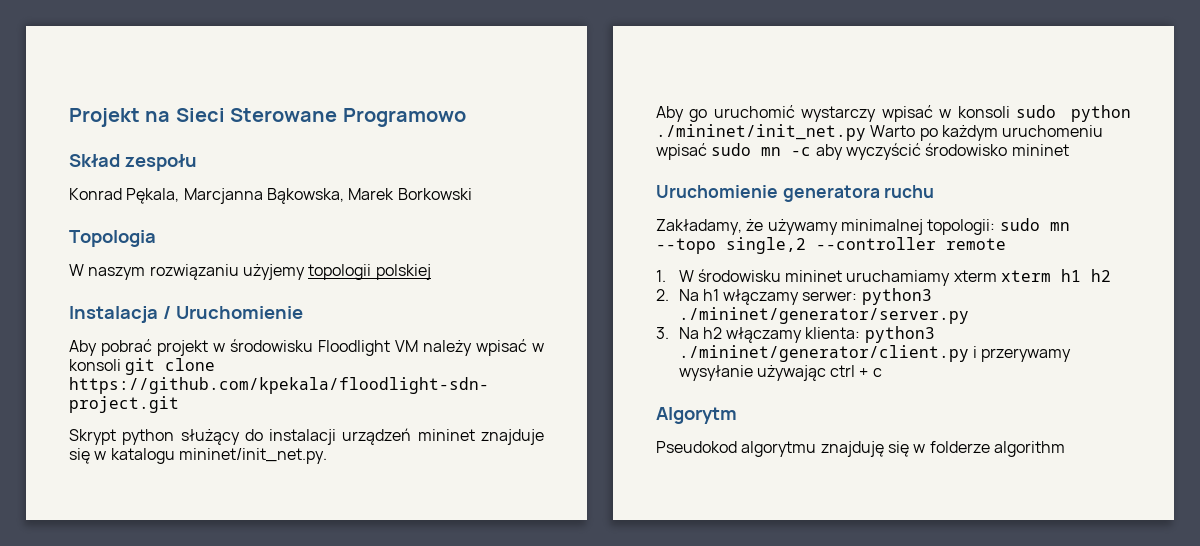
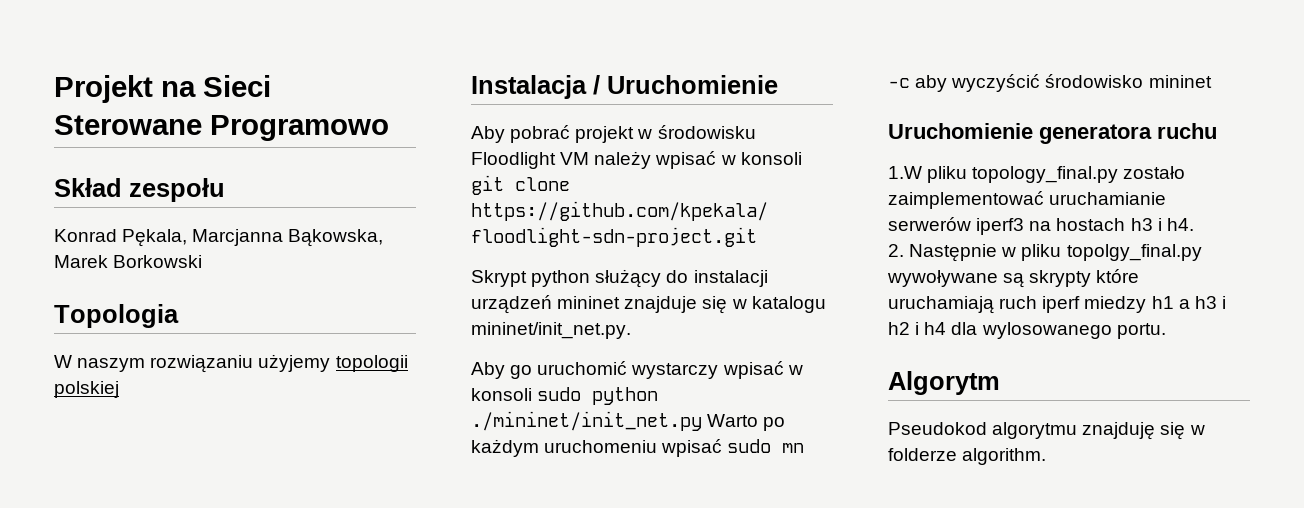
[656,218,1070,235] [656,237,1006,254] [656,269,1112,286] [656,288,932,305] [678,307,969,324] [656,326,935,343] [678,345,1072,362] [678,365,882,381] Zakładamy, że używamy minimalnej topologii: sudo mn --topo single,2 --controller remote // 1. W środowisku mininet uruchamiamy xterm xterm h1 h2 // 2. Na h1 włączamy serwer: python3 ./mininet/generator/server.py // 3. Na h2 włączamy klienta: python3 ./mininet/generator/client.py i przerywamy wysyłanie używając ctrl + c -> [888,166,1186,183] [888,191,1167,209] [888,217,1194,235] [888,244,1202,262] [887,269,1140,288] [888,296,1226,314] [888,322,1166,339] 1.W pliku topology_final.py zostało zaimplementować uruchamianie serwerów iperf3 na hostach h3 i h4. // 2. Następnie w pliku topolgy_final.py wywoływane są skrypty które uruchamiają ruch iperf miedzy h1 a h3 i h2 i h4 dla wylosowanego portu.
[993,441,1065,457] algorithm -> [962,448,1047,465] algorithm.

